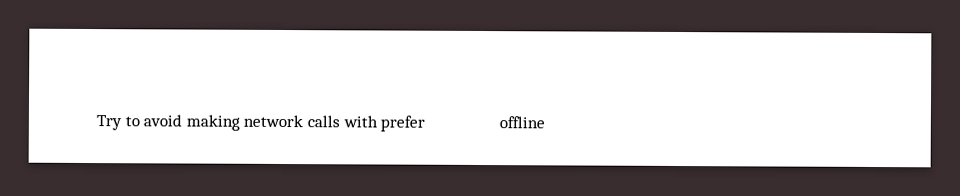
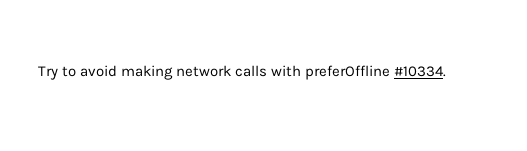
[380,115,545,132] prefer offline -> [305,65,447,80] preferOffline #10334.

